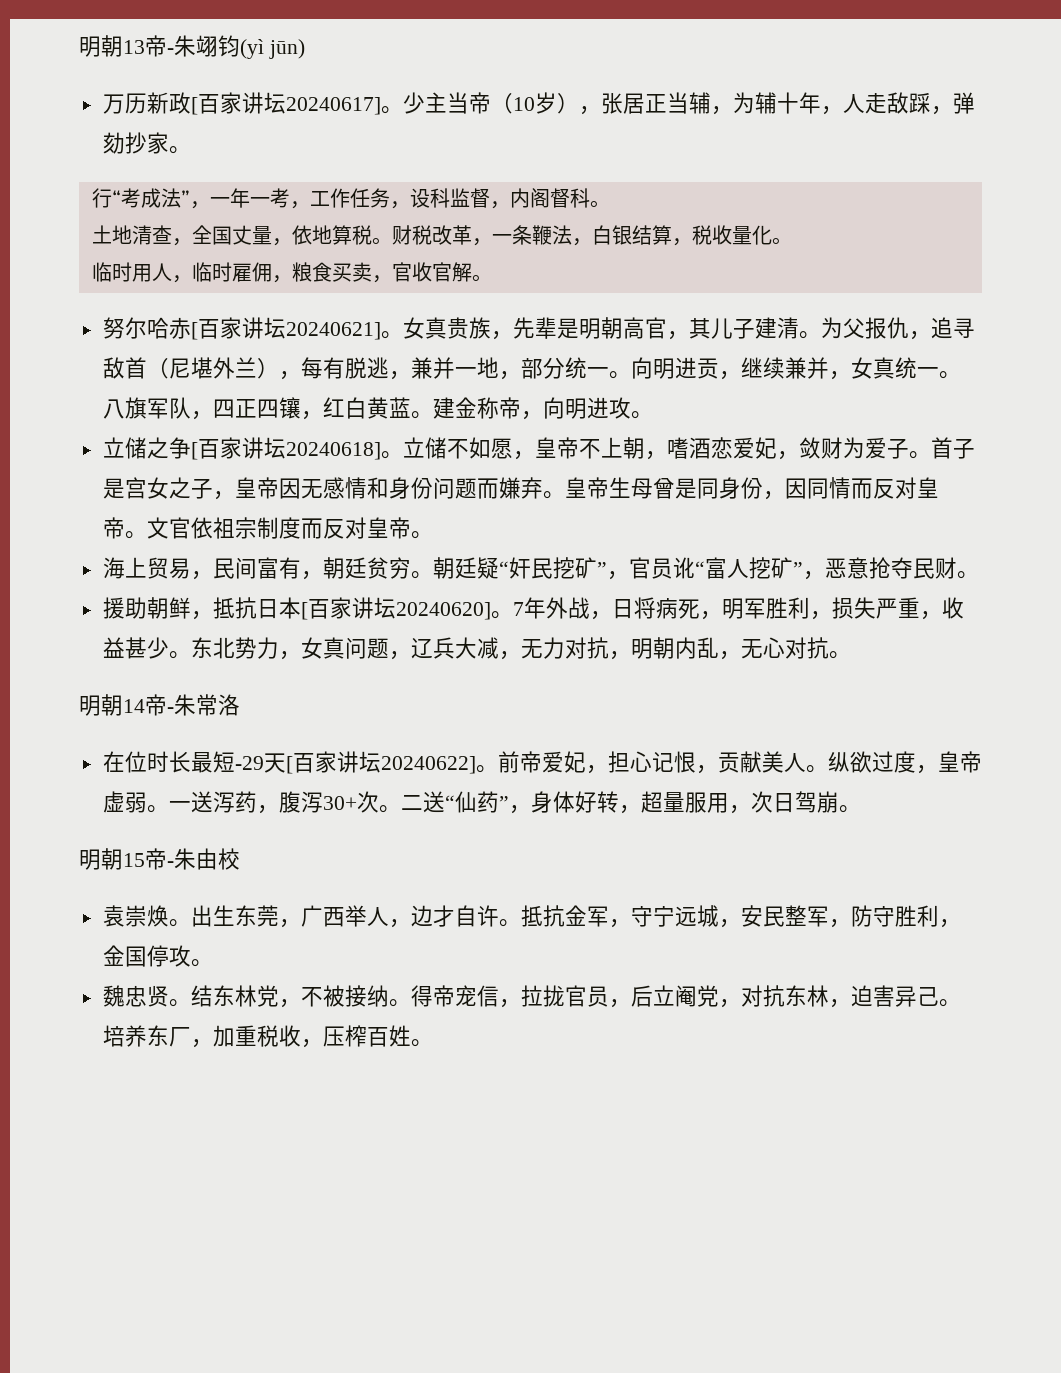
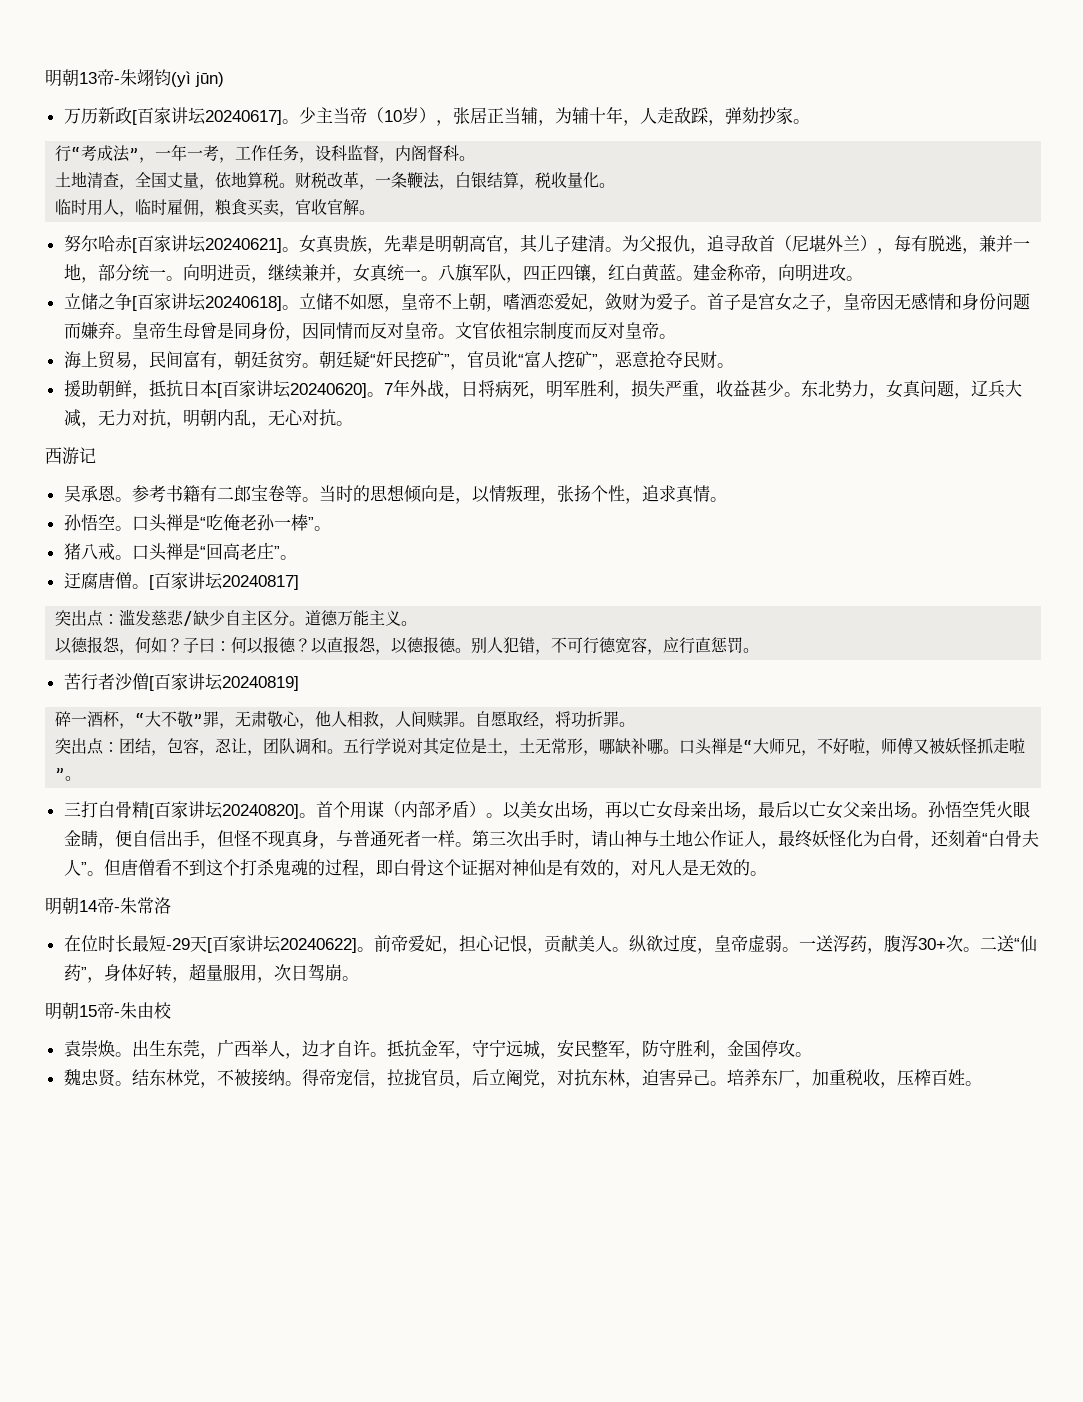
(851, 655) none -> [45,447,96,465] [63,484,727,504] [63,514,331,532] [63,542,297,561] [63,572,299,590] [55,609,418,627] [55,636,760,655] [63,673,299,691] [55,710,636,729] [55,738,1026,756] [55,768,82,781] [63,800,1030,820] [63,830,1039,849] [63,859,767,878] // 西游记 // 吴承恩。参考书籍有二郎宝卷等。当时的思想倾向是，以情叛理，张扬个性，追求真情。 // 孙悟空。口头禅是“吃俺老孙一棒”。 // 猪八戒。口头禅是“回高老庄”。 // 迂腐唐僧。[百家讲坛20240817] // 突出点：滥发慈悲/缺少自主区分。道德万能主义。 // 以德报怨，何如？子曰：何以报德？以直报怨，以德报德。别人犯错，不可行德宽容，应行直惩罚。 // 苦行者沙僧[百家讲坛20240819] // 碎一酒杯，“大不敬”罪，无肃敬心，他人相救，人间赎罪。自愿取经，将功折罪。 // 突出点：团结，包容，忍让，团队调和。五行学说对其定位是土，土无常形，哪缺补哪。口头禅是“大师兄，不好啦，师傅又被妖怪抓走啦”。 // 三打白骨精[百家讲坛20240820]。首个用谋（内部矛盾）。以美女出场，再以亡女母亲出场，最后以亡女父亲出场。孙悟空凭火眼金睛，便自信出手，但怪不现真身，与普通死者一样。第三次出手时，请山神与土地公作证人，最终妖怪化为白骨，还刻着“白骨夫人”。但唐僧看不到这个打杀鬼魂的过程，即白骨这个证据对神仙是有效的，对凡人是无效的。

